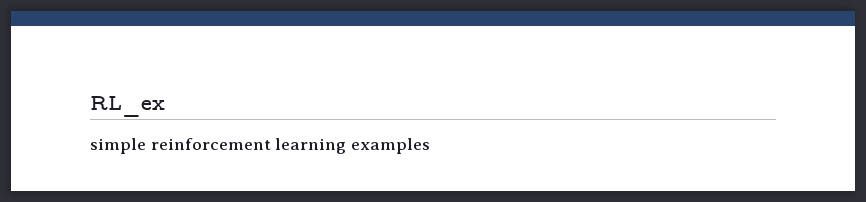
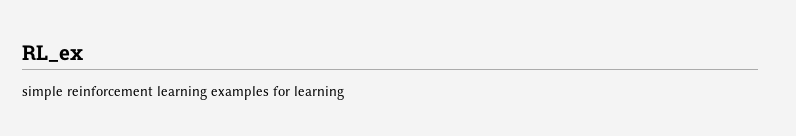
(431, 146) none -> [273,86,344,100] for learning

